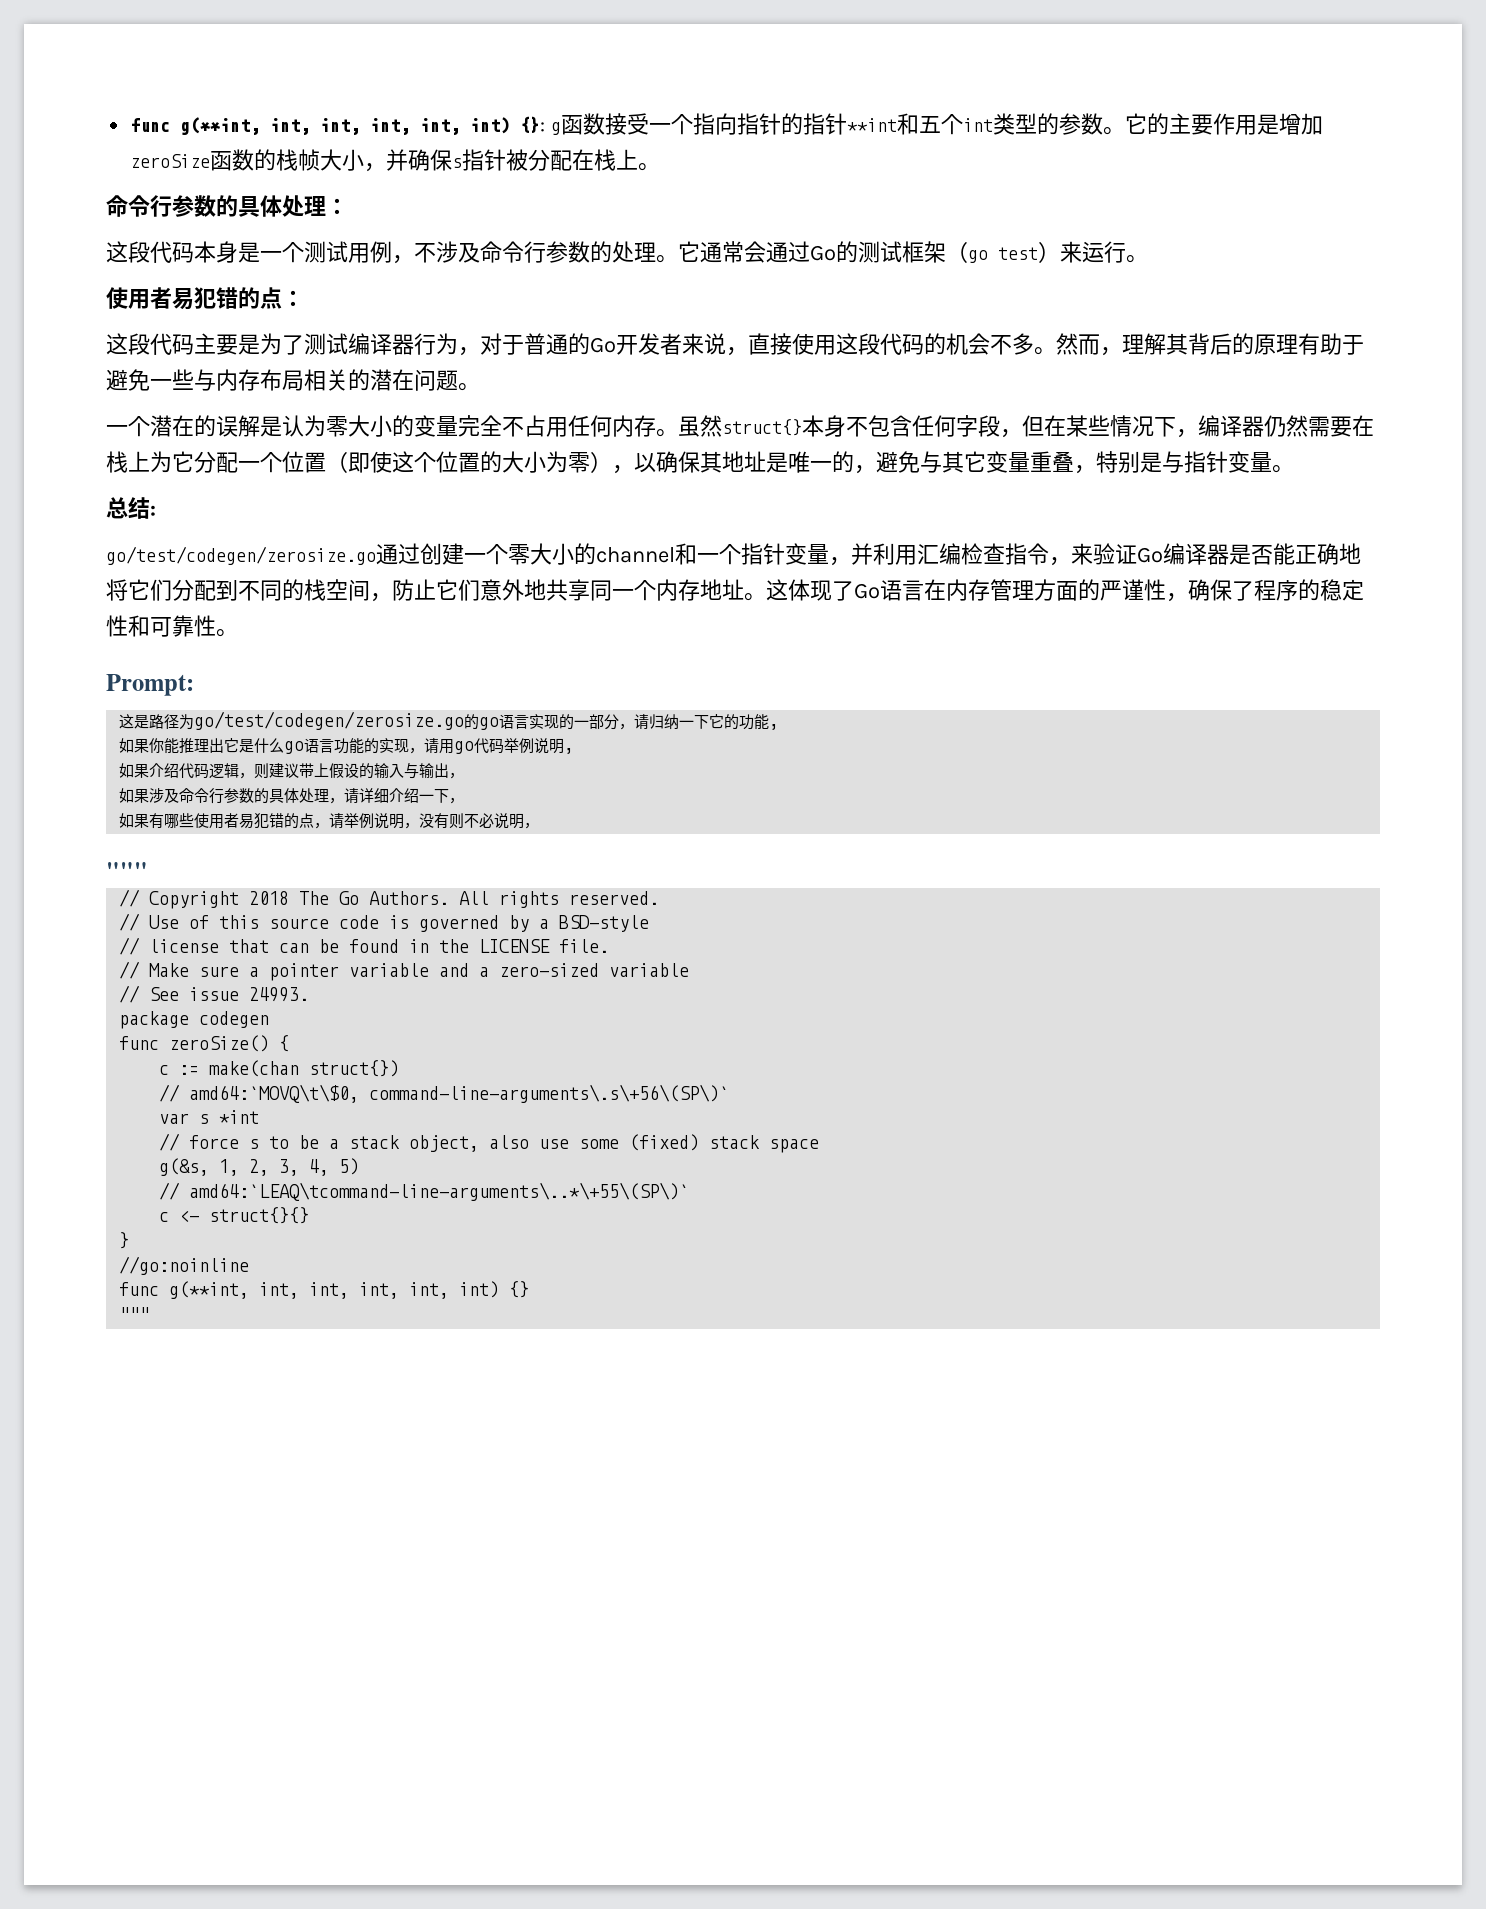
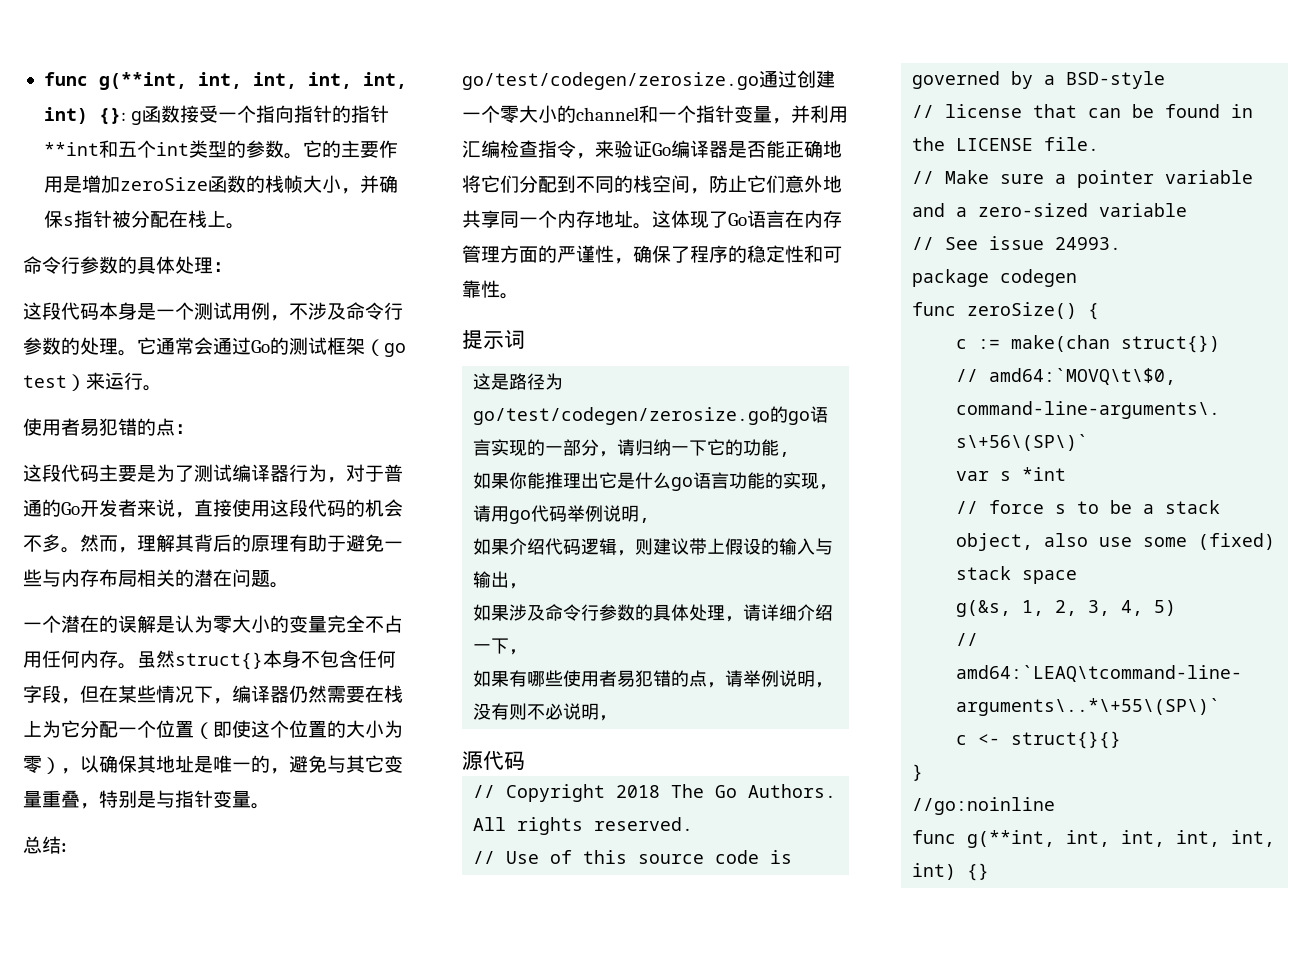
[106,674,194,696] Prompt: -> [462,330,525,349] 提示词
[106,862,148,879] """ -> [462,751,525,770] 源代码
[119,1307,150,1321] // """ -> (990, 872) none

